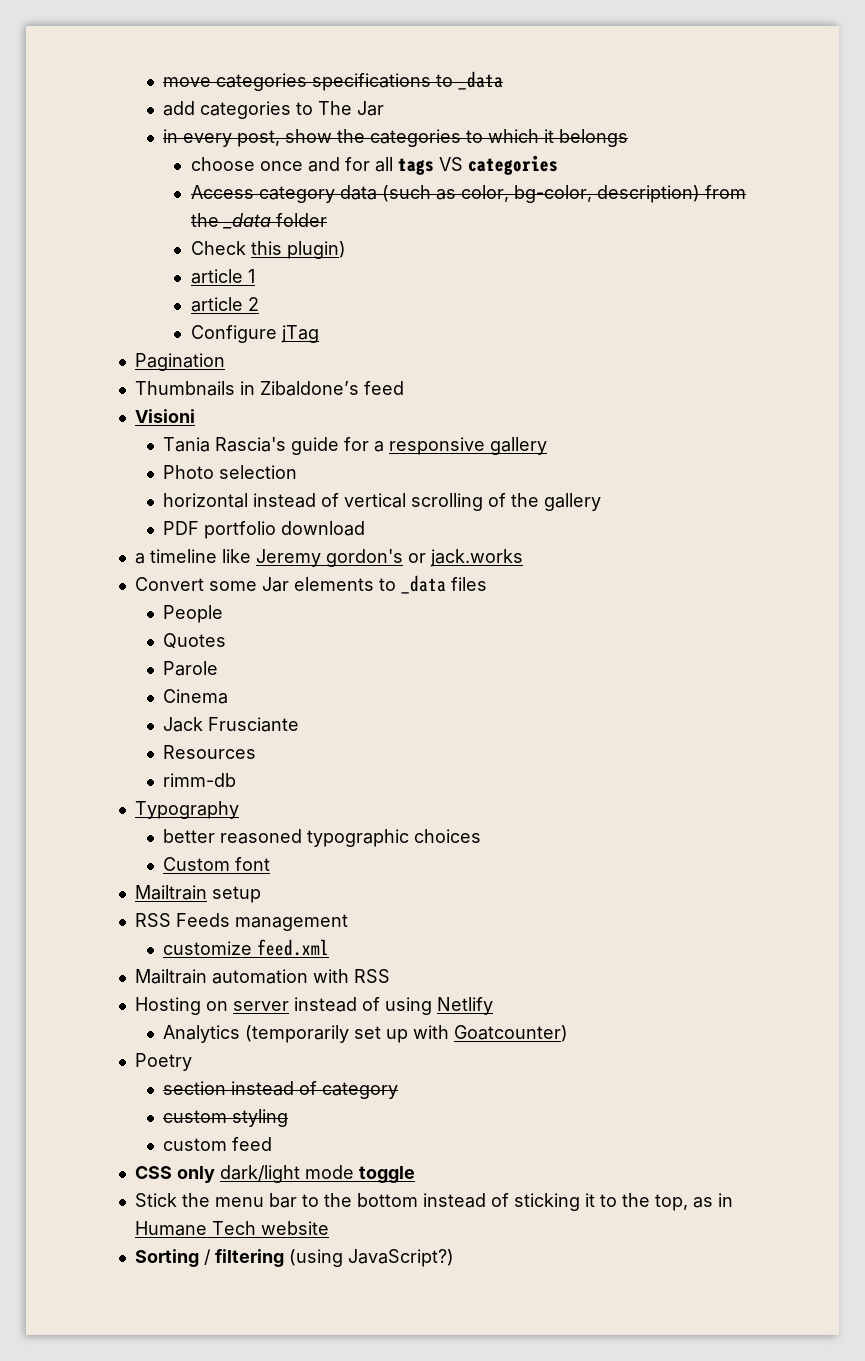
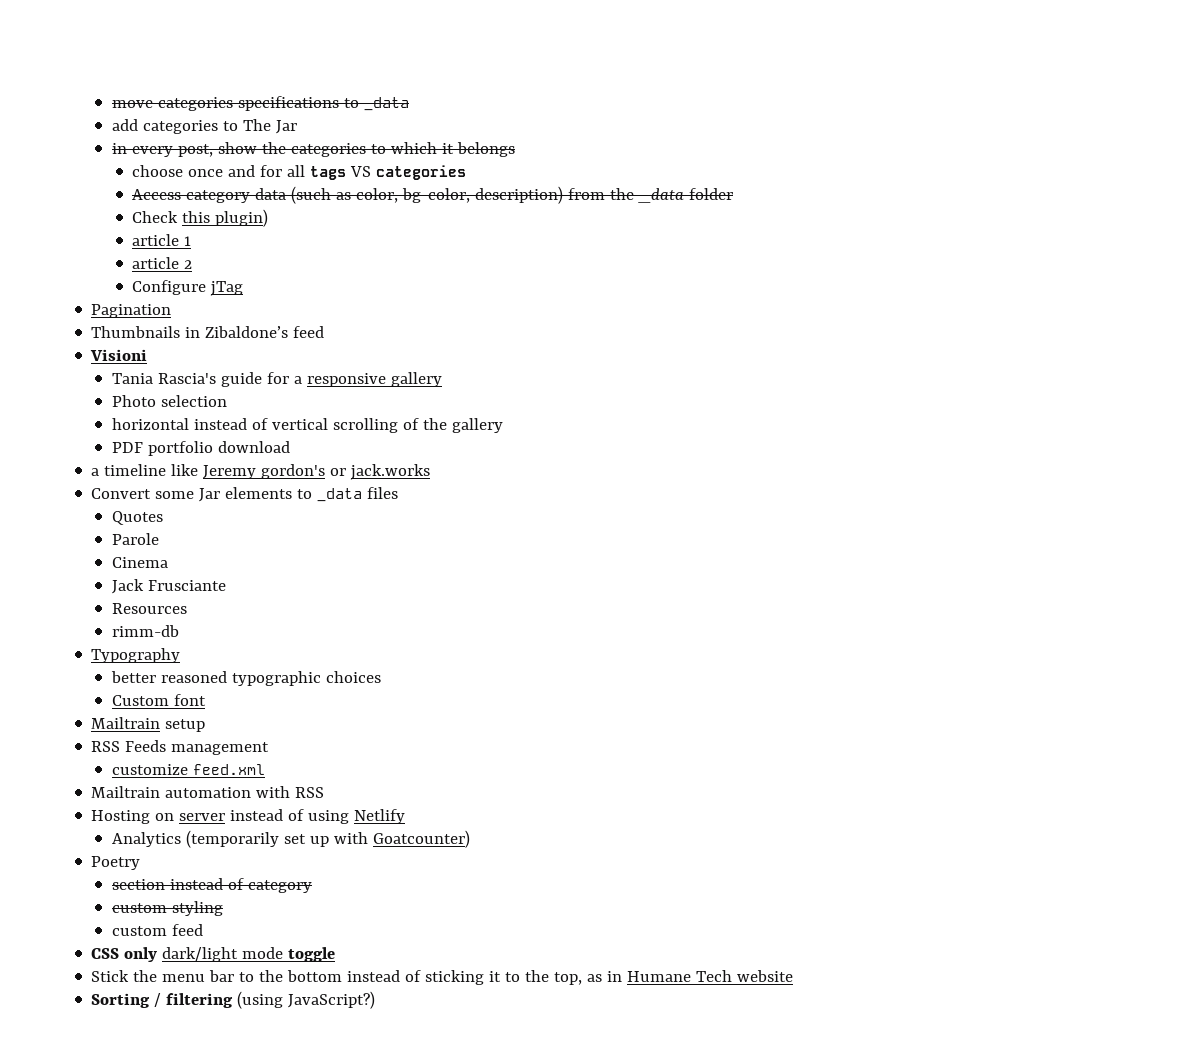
[162,605,223,623] // People -> (399, 493) none

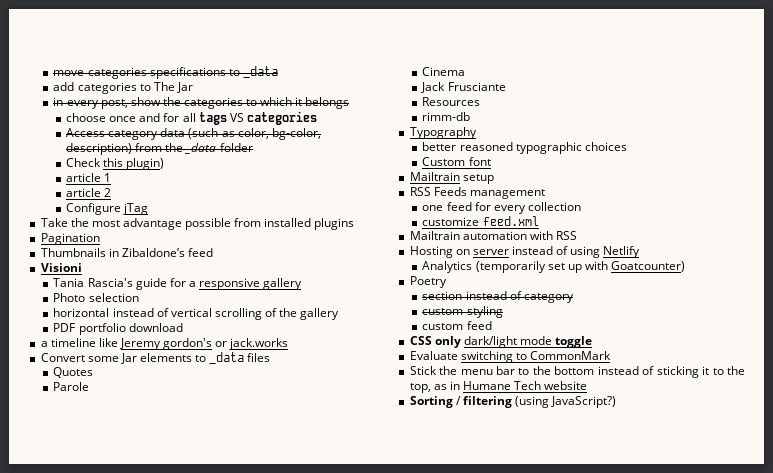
(244, 288) none -> [40,218,355,230] // Take the most advantage possible from installed plugins
(270, 748) none -> [422,202,581,214] // one feed for every collection
(336, 954) none -> [409,351,611,363] // Evaluate switching to CommonMark

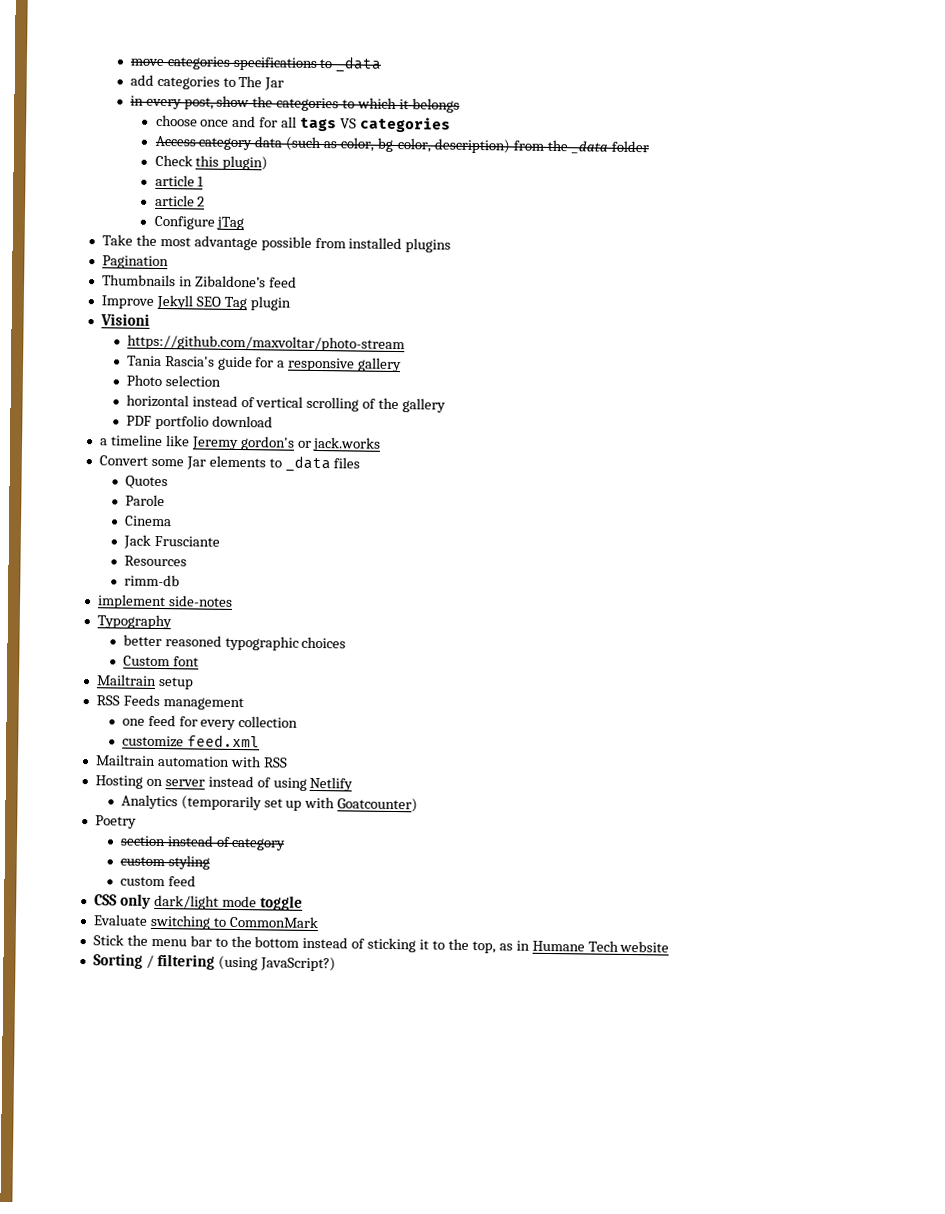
(213, 252) none -> [100,294,291,311] // Improve Jekyll SEO Tag plugin
(82, 267) none -> [126,334,405,353] // https://github.com/maxvoltar/photo-stream
(471, 116) none -> [96,594,233,610] // implement side-notes

